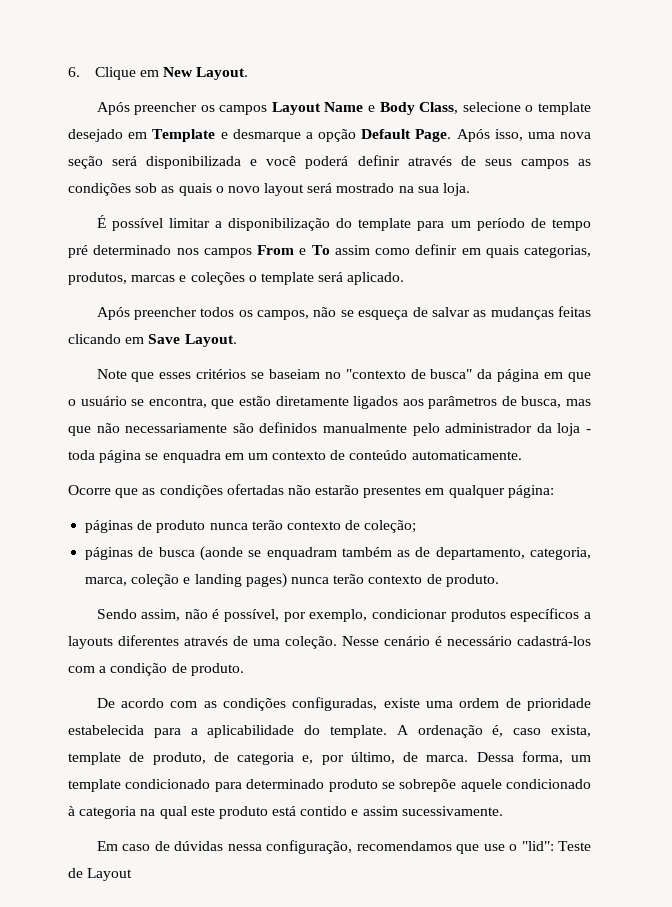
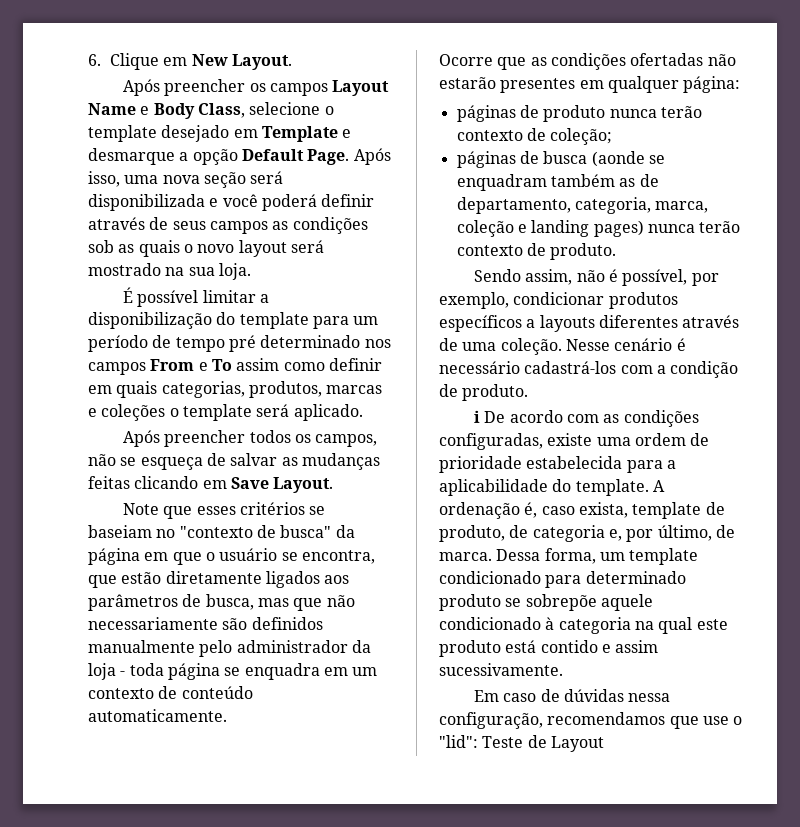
(244, 669) none -> [474,410,481,423] ℹ

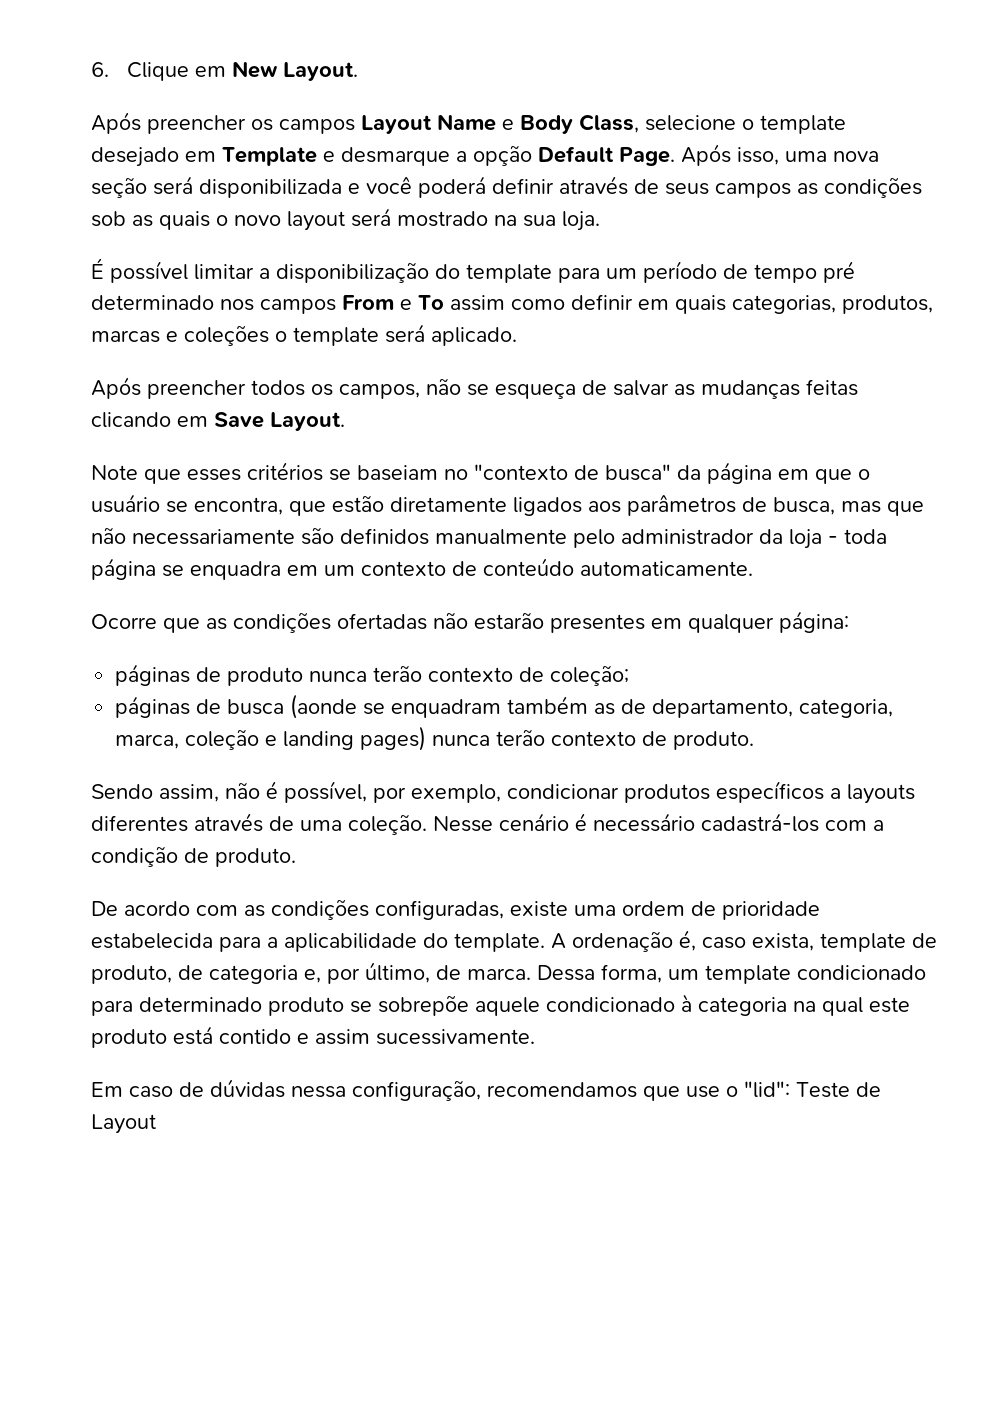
[474,410,481,423] ℹ -> (296, 857) none

